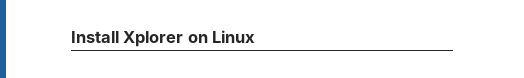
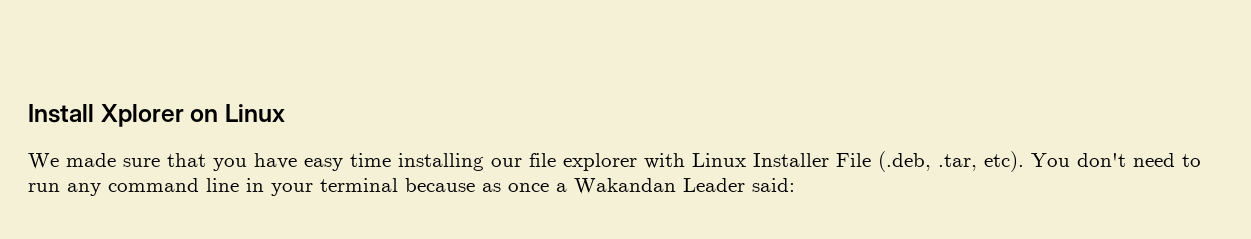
(256, 36) none -> [28,151,1201,172] [28,178,795,196] // We made sure that you have easy time installing our file explorer with Linux Installer File (.deb, .tar, etc). You don't need to run any command line in your terminal because as once a Wakandan Leader said:

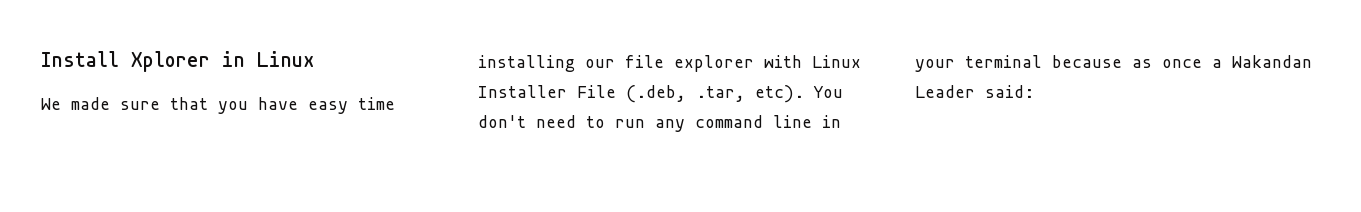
[190,109,219,122] on -> [222,51,245,67] in

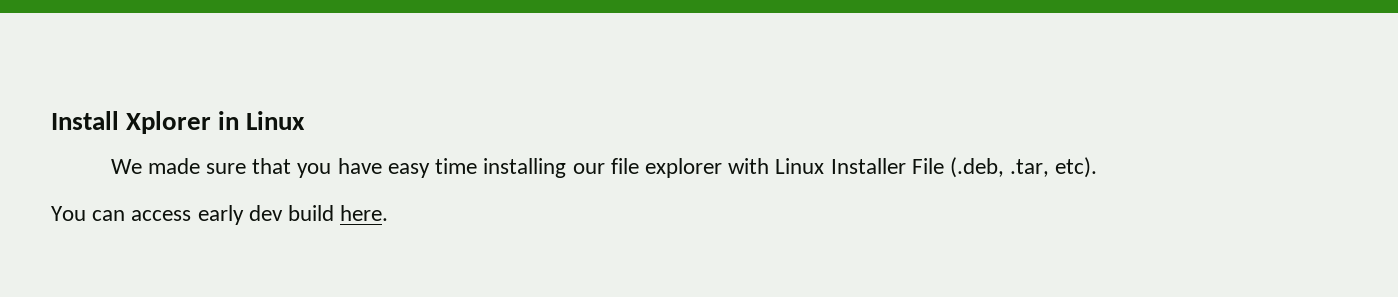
[813,86,843,98] [478,115,841,132] [915,55,1312,72] [915,85,1034,98] You don't need to run any command line in your terminal because as once a Wakandan Leader said: -> [51,205,389,225] // You can access early dev build here.

